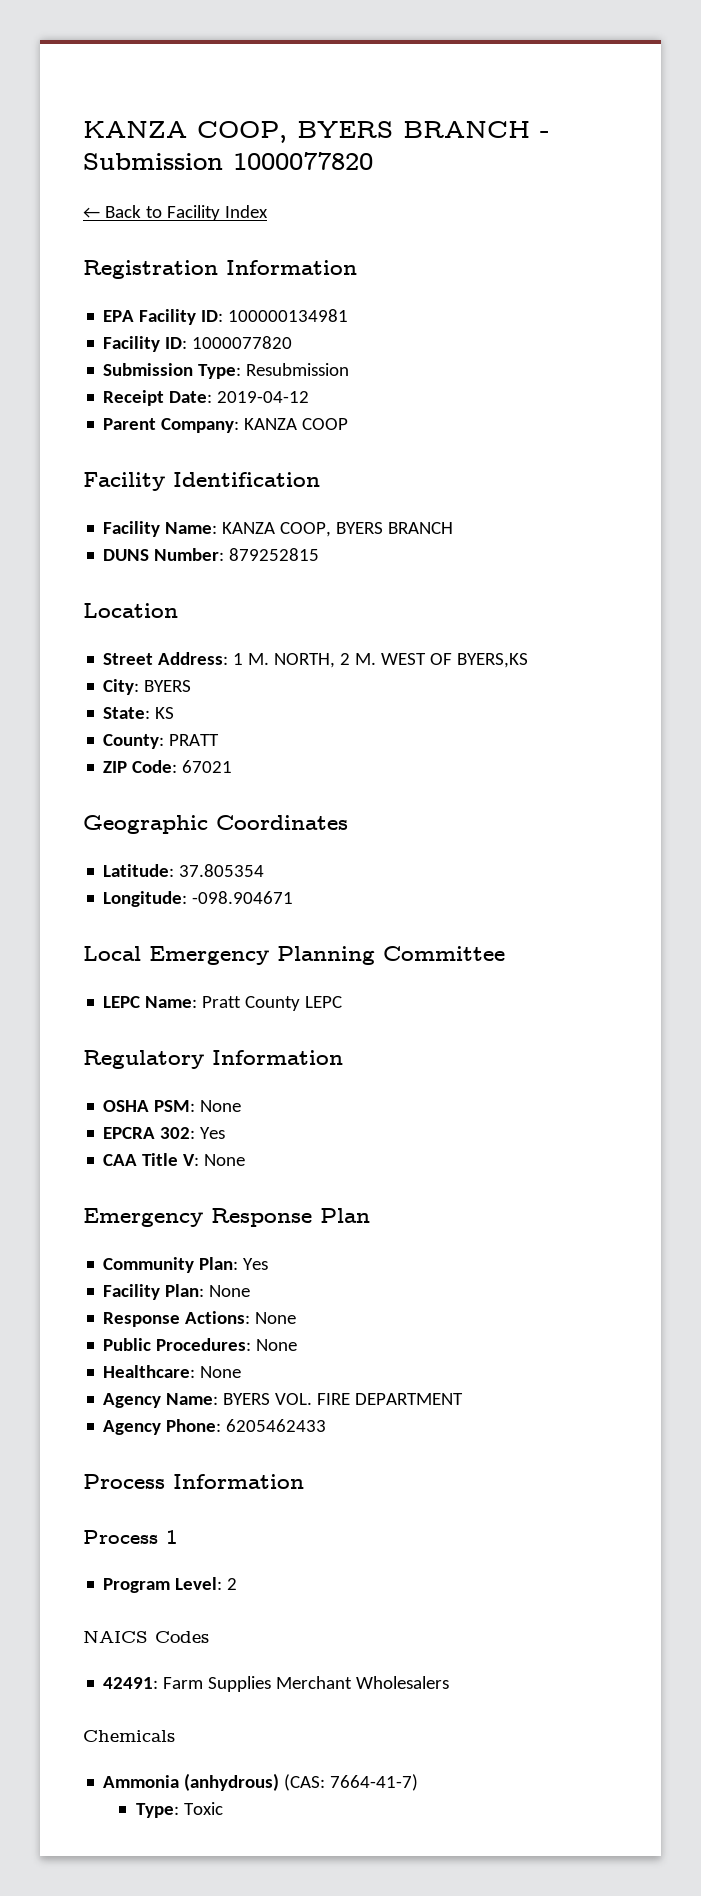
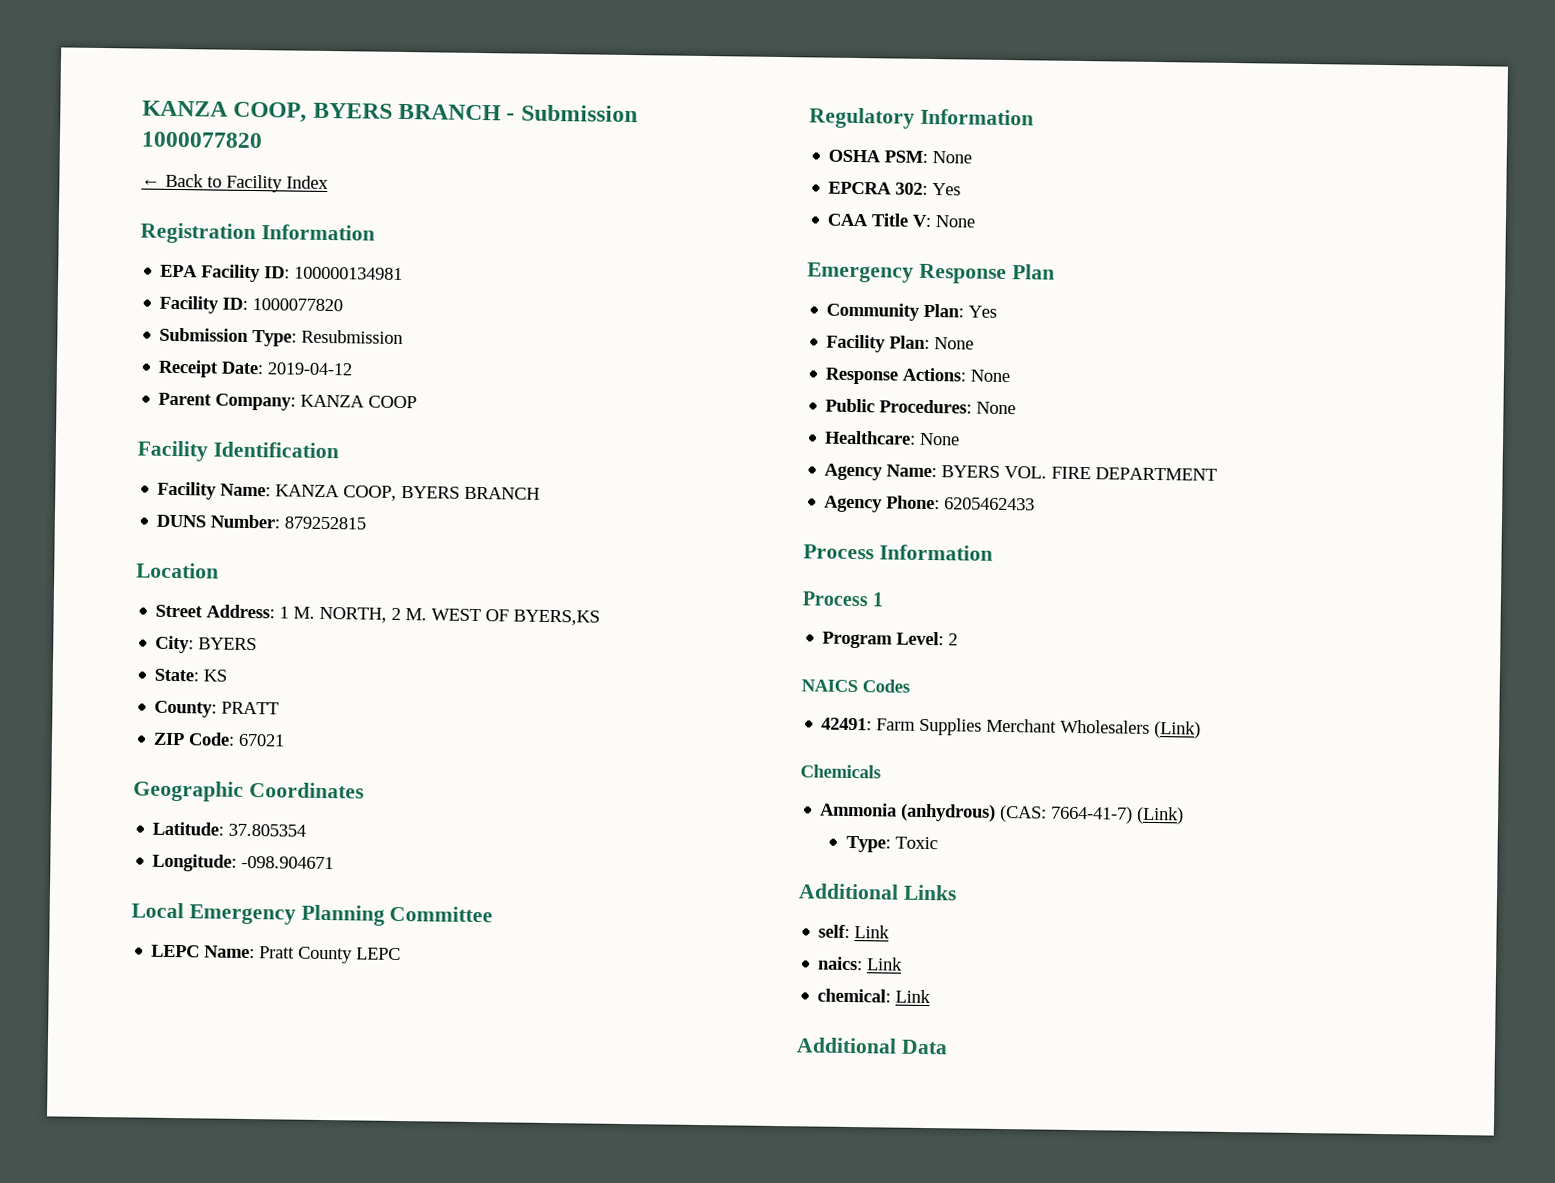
(450, 1682) none -> [1154,721,1202,739] (Link)
(419, 1782) none -> [1136,806,1185,825] (Link)
(223, 1808) none -> [798,883,957,901] [818,924,891,939] [817,956,904,971] [817,988,932,1004] [796,1037,948,1055] // Additional Links // self: Link // naics: Link // chemical: Link // Additional Data

